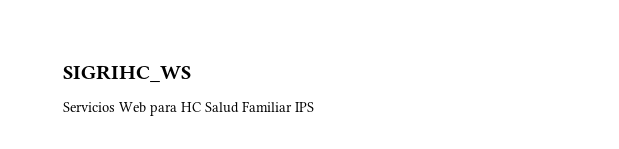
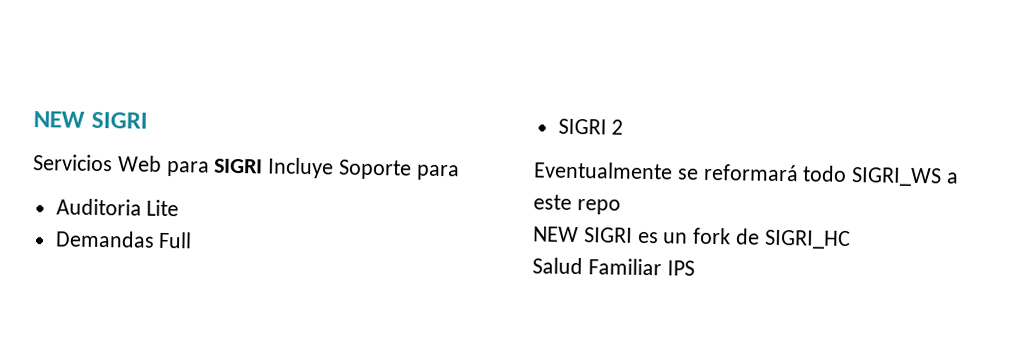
[63,65,191,83] SIGRIHC_WS -> [33,111,148,129] NEW SIGRI
[181,102,201,112] HC -> [214,157,460,181] [55,198,180,217] [54,230,193,249] [557,118,624,135] [533,161,960,187] [533,194,621,215] [533,226,851,250] SIGRI Incluye Soporte para // Auditoria Lite // Demandas Full // SIGRI 2 // Eventualmente se reformará todo SIGRI_WS a este repo // NEW SIGRI es un fork de SIGRI_HC //

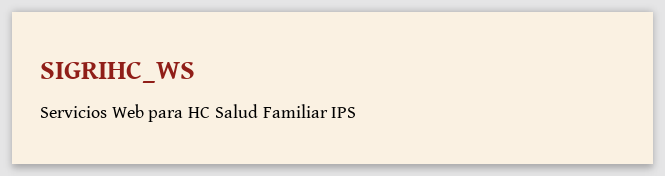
[33,111,148,129] NEW SIGRI -> [40,61,195,83] SIGRIHC_WS
[214,157,460,181] [55,198,180,217] [54,230,193,249] [557,118,624,135] [533,161,960,187] [533,194,621,215] [533,226,851,250] SIGRI Incluye Soporte para // Auditoria Lite // Demandas Full // SIGRI 2 // Eventualmente se reformará todo SIGRI_WS a este repo // NEW SIGRI es un fork de SIGRI_HC // -> [188,107,211,118] HC

